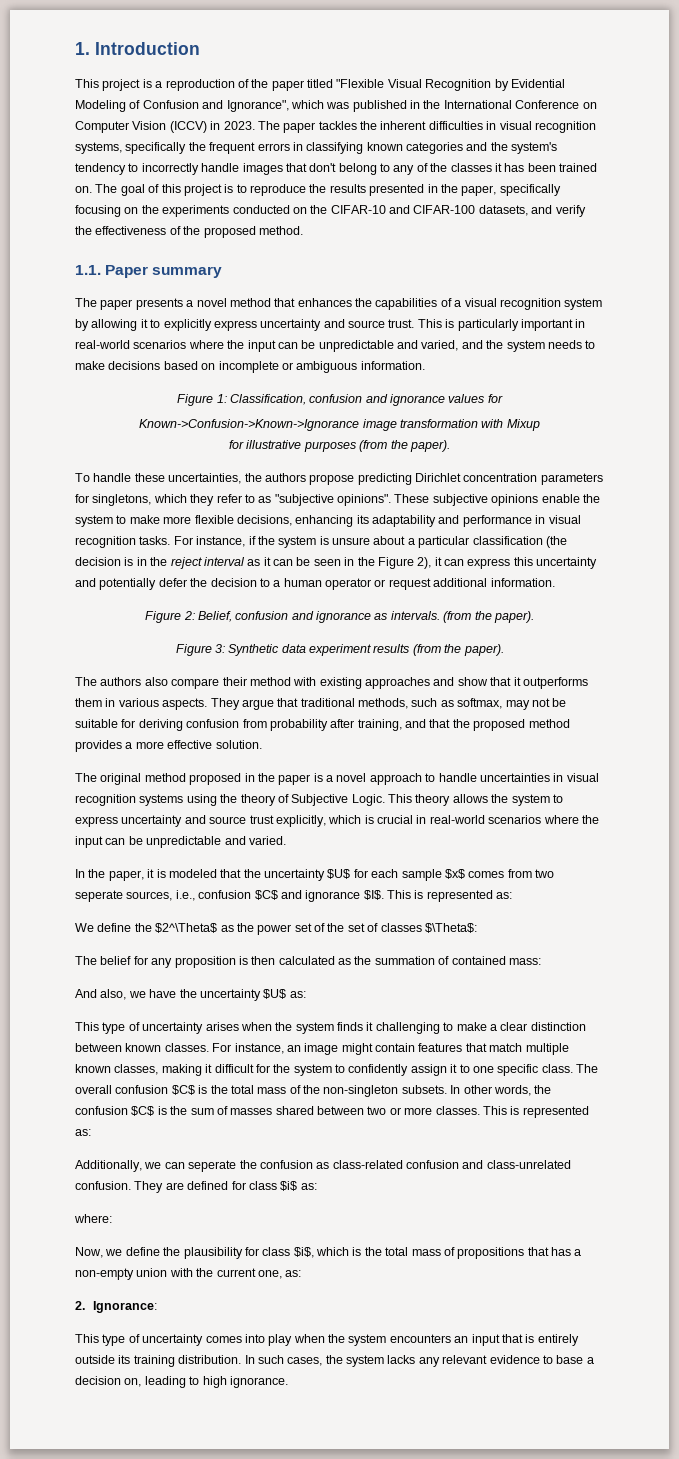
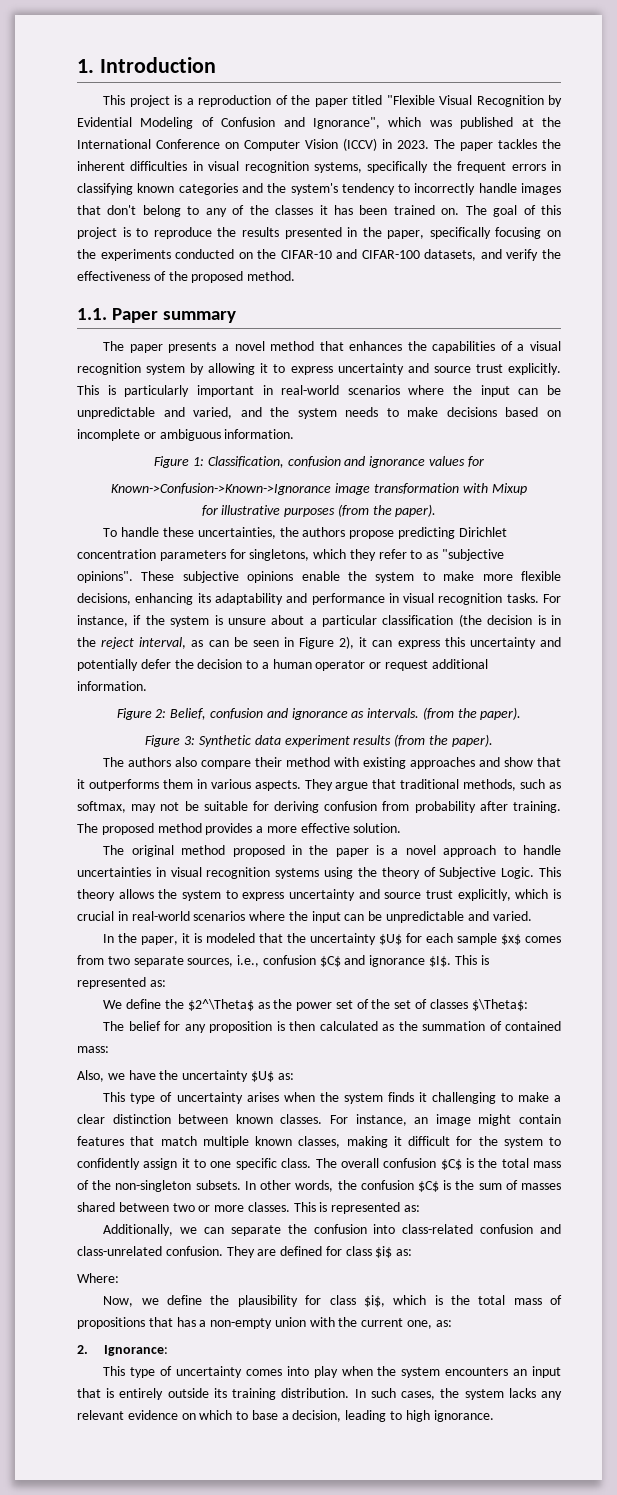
[410,100,420,109] in -> [521,118,534,127] at
[163,319,415,331] explicitly express uncertainty and source trust. -> [290,363,561,375] express uncertainty and source trust explicitly.
[203,557,271,566] interval as it -> [139,637,204,649] interval, as
[357,557,375,566] the -> (294, 642) none
[357,719,470,731] training, and that the -> [513,801,561,813] [77,823,98,833] training. The
[75,890,123,902] seperate -> [133,956,184,967] separate
[75,989,127,1000] And also, -> [77,1070,104,1082] Also,
[188,1160,330,1172] seperate the confusion as -> [230,1224,396,1236] separate the confusion into
[74,1214,112,1223] where: -> [77,1273,119,1283] Where:
(540, 1359) none -> [181,1410,233,1420] on which
[75,1376,142,1387] decision on, -> [292,1410,342,1422] decision,

